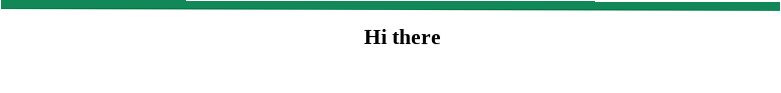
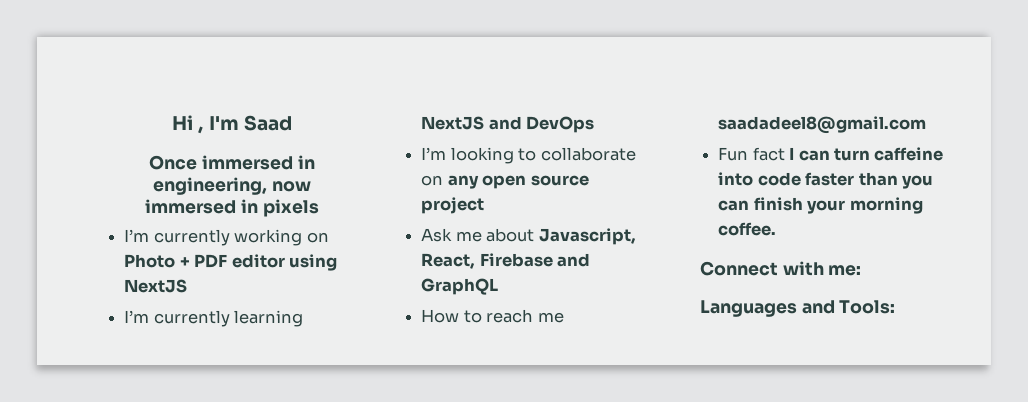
[392,29,443,45] there -> [198,115,292,134] [149,155,315,170] [153,177,311,195] [145,199,319,217] [124,229,329,246] [124,254,337,271] [124,279,188,293] [124,310,304,327] [421,116,595,133] [421,147,636,164] [421,175,589,189] [421,197,485,214] [421,228,636,245] [421,253,591,269] [421,278,499,295] [421,309,564,323] [718,116,927,134] [718,147,944,161] [718,172,933,189] [718,197,923,214] [718,222,777,236] [700,261,862,276] [700,300,896,317] , I'm Saad // Once immersed in engineering, now immersed in pixels // I’m currently working on Photo + PDF editor using NextJS // I’m currently learning NextJS and DevOps // I’m looking to collaborate on any open source project // Ask me about Javascript, React, Firebase and GraphQL // How to reach me saadadeel8@gmail.com // Fun fact I can turn caffeine into code faster than you can finish your morning coffee. // Connect with me: // Languages and Tools:

